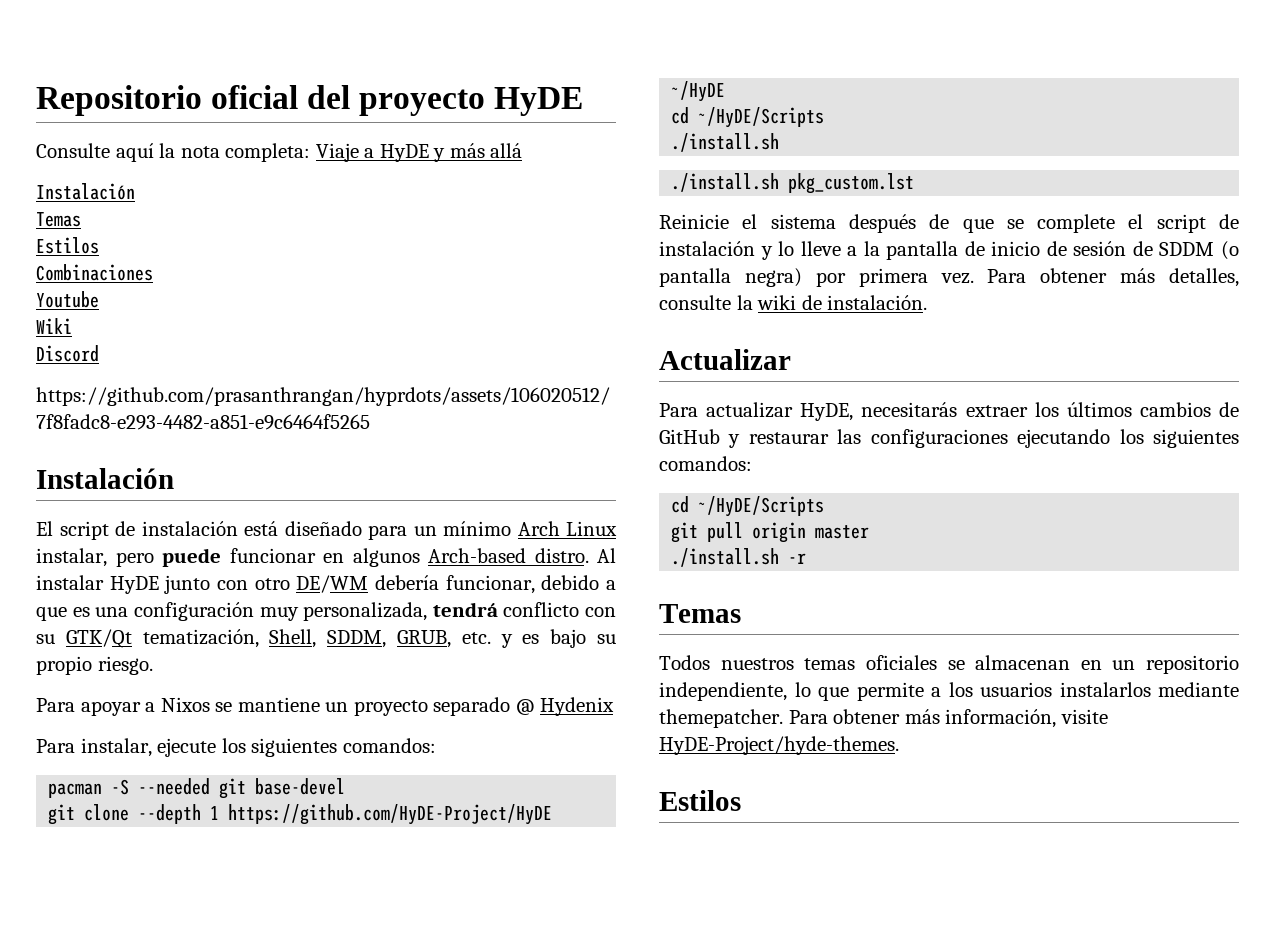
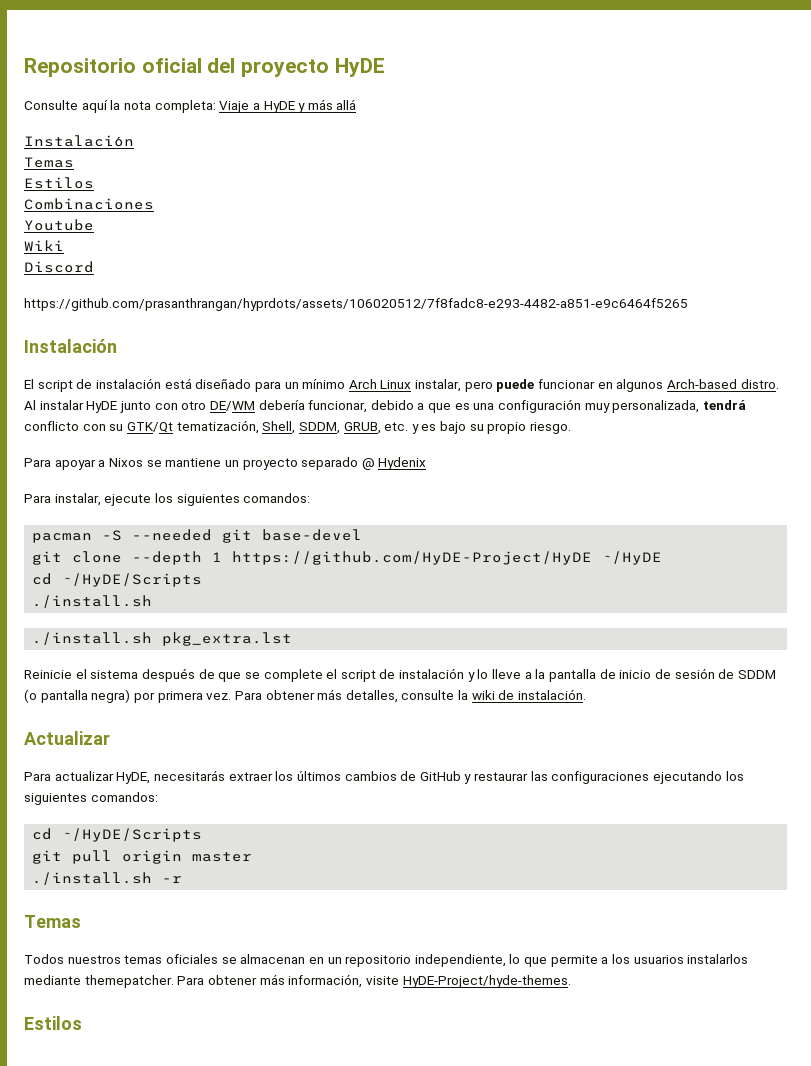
[788,173,915,194] pkg_custom.lst -> [162,632,293,646] pkg_extra.lst

